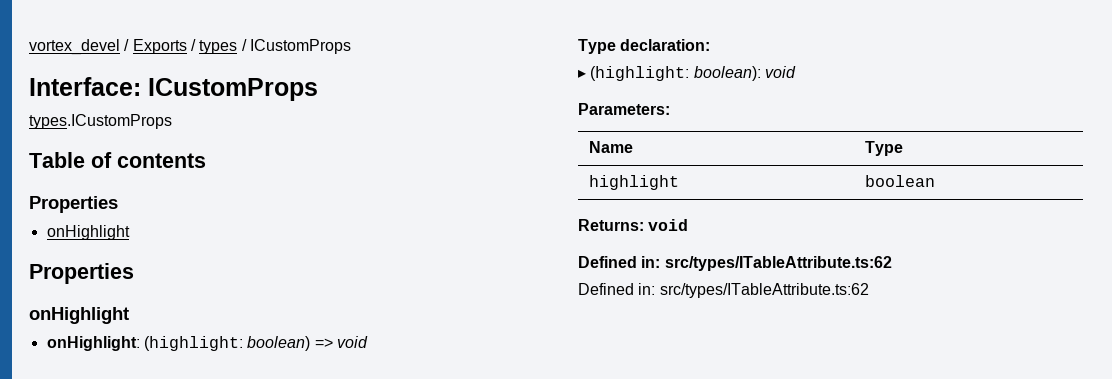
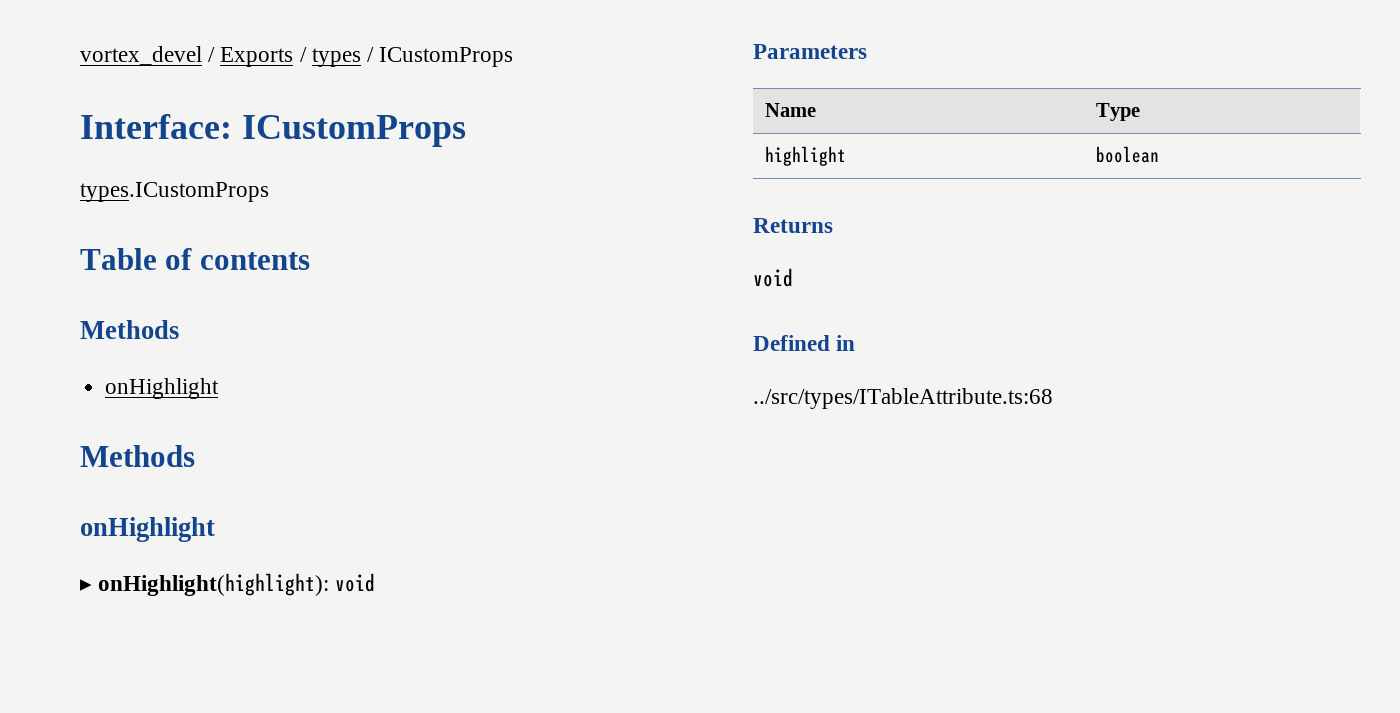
[29,196,118,213] [46,225,130,240] [29,263,134,284] [29,307,129,324] [46,336,368,351] [578,39,711,54] [578,66,796,81] [578,103,670,115] Properties // onHighlight // Properties // onHighlight // onHighlight: (highlight: boolean) => void // Type declaration: // ▸ (highlight: boolean): void // Parameters: -> [80,320,179,339] [105,378,220,399] [80,445,195,467] [80,517,215,542] [80,573,376,596] [753,44,867,59] Methods // onHighlight // Methods // onHighlight // ▸ onHighlight(highlight): void // Parameters
[578,219,644,231] Returns: -> [753,218,833,233] Returns //
[641,256,892,271] [578,283,869,298] in: src/types/ITableAttribute.ts:62 // Defined in: src/types/ITableAttribute.ts:62 -> [836,335,856,351] [753,388,1053,409] in // ../src/types/ITableAttribute.ts:68

